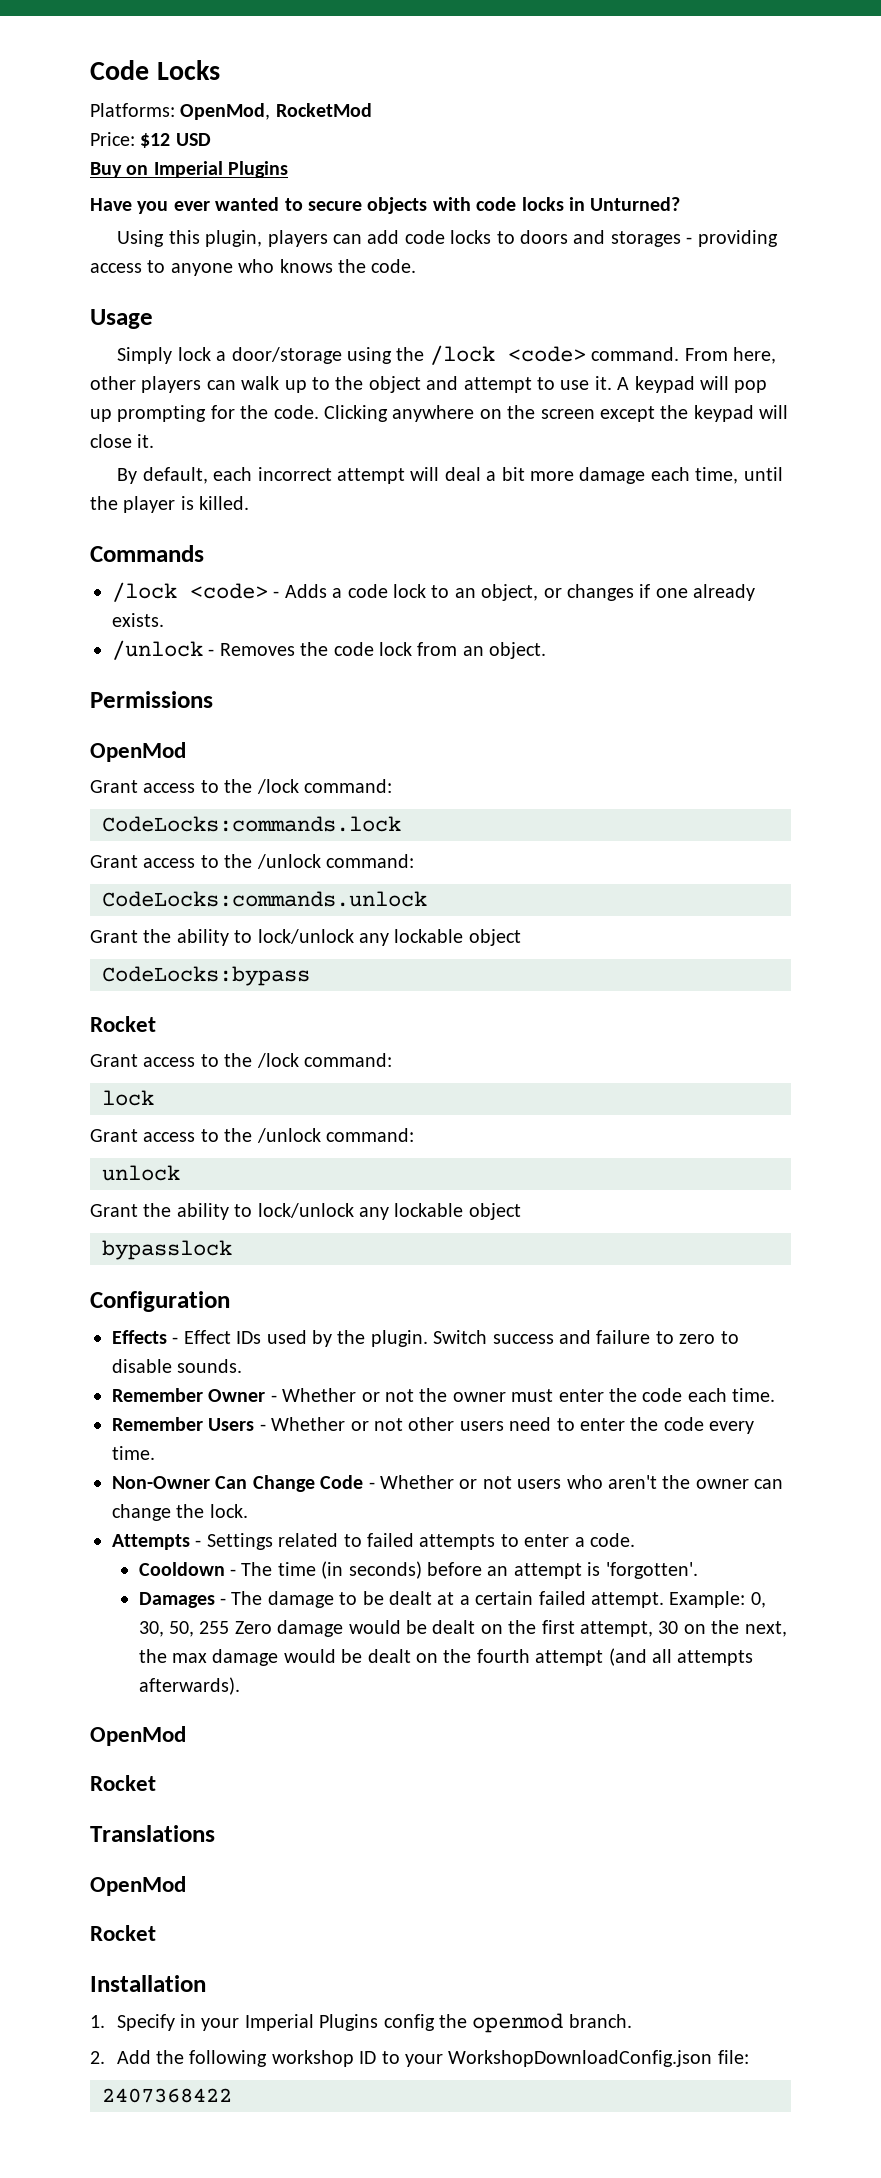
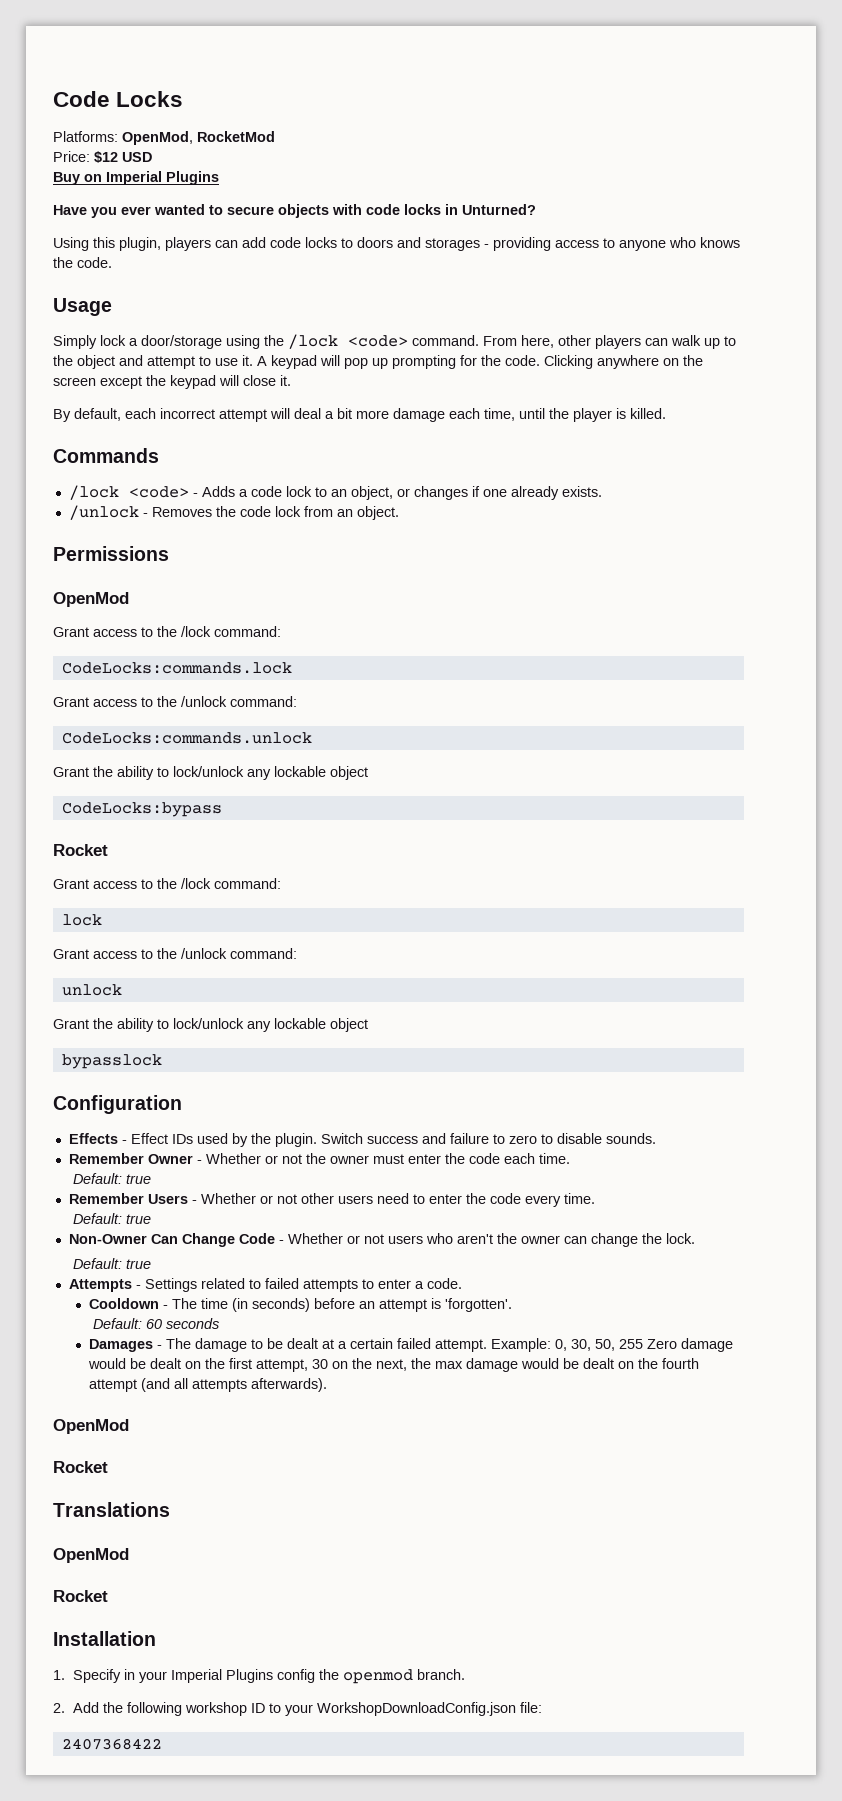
(776, 1395) none -> [73,1173,152,1184] // Default: true
(155, 1453) none -> [73,1213,152,1224] // Default: true
(248, 1511) none -> [73,1258,152,1269] // Default: true
(698, 1570) none -> [93,1318,220,1329] // Default: 60 seconds

